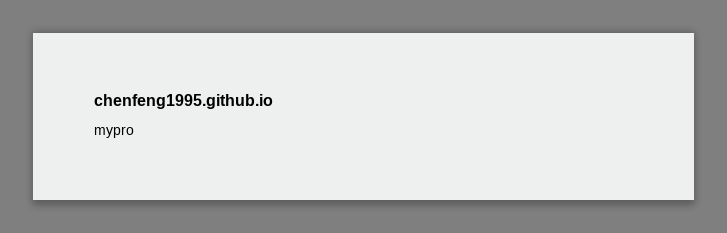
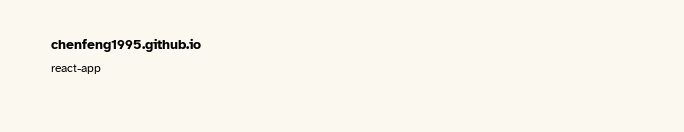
[94,126,134,138] mypro -> [51,64,101,74] react-app

